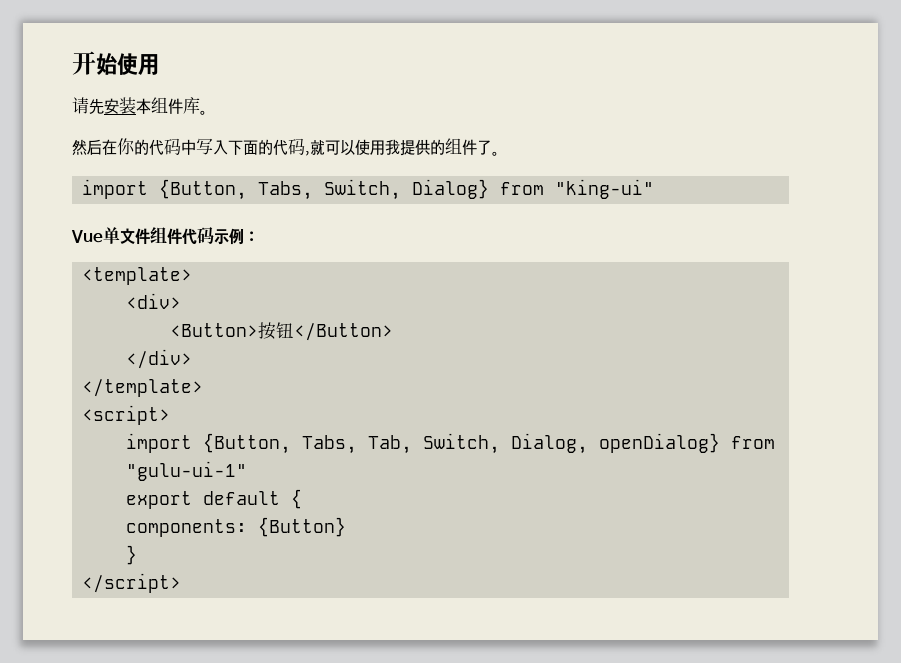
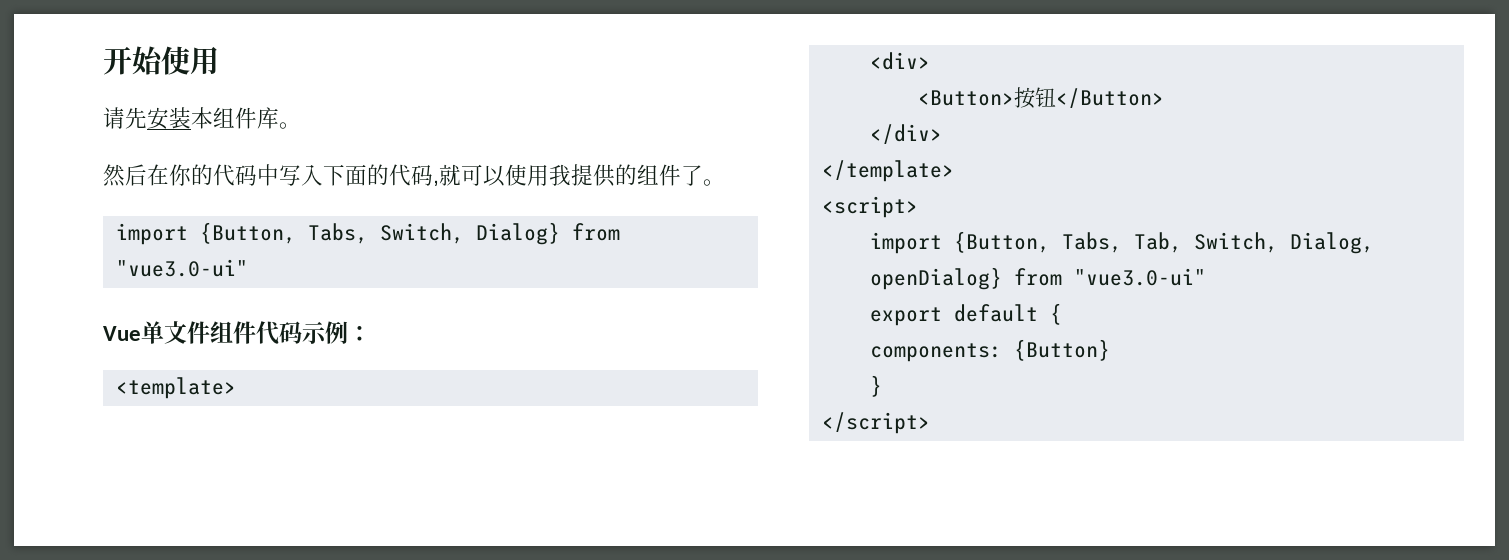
[555,179,655,199] "king-ui" -> [115,259,248,277] "vue3.0-ui"
[126,461,248,481] "gulu-ui-1" -> [1073,268,1206,286] "vue3.0-ui"

